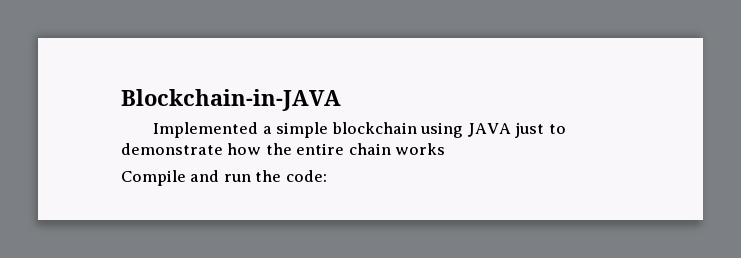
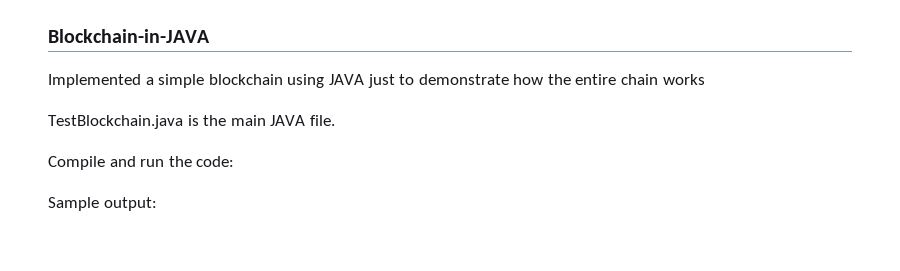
(446, 149) none -> [48,115,335,129] // TestBlockchain.java is the main JAVA file.
(327, 176) none -> [48,197,157,211] // Sample output:

